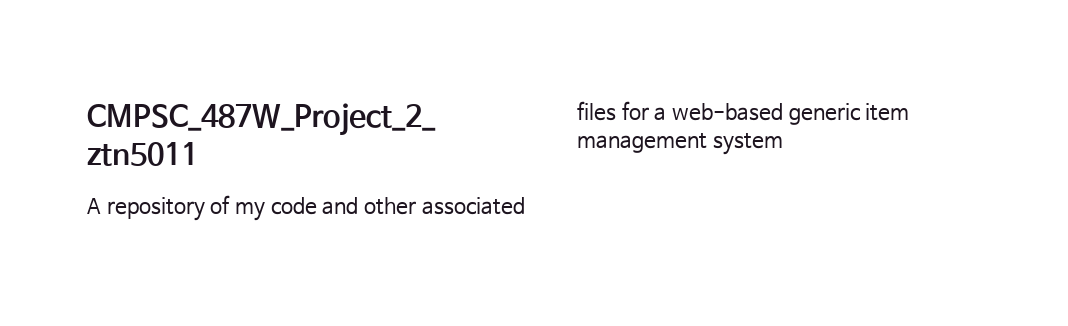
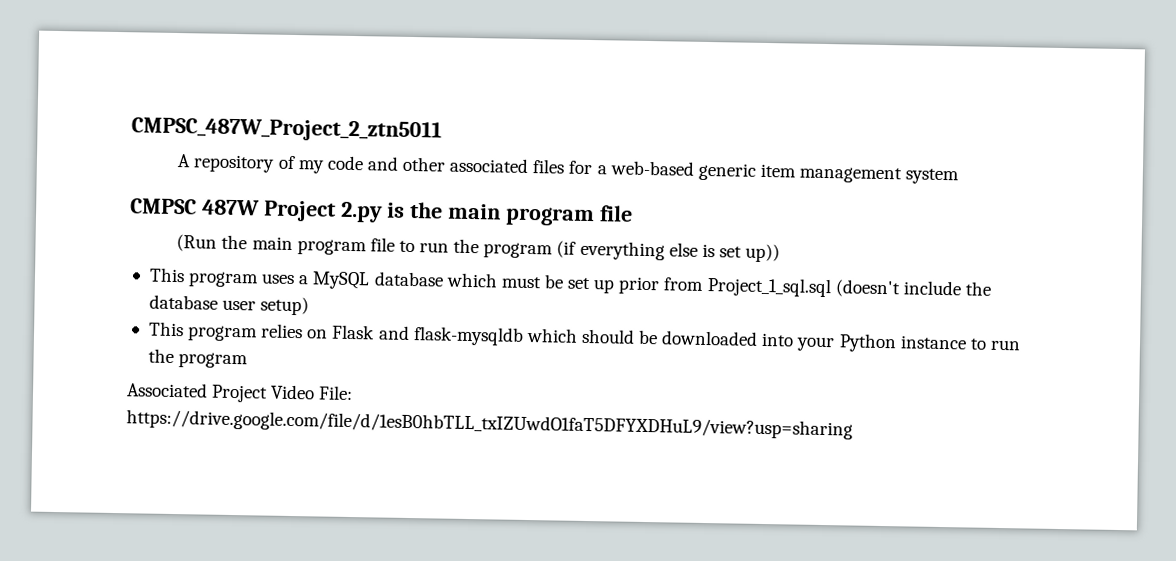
(783, 144) none -> [130,198,633,227] [176,234,781,263] [148,267,992,298] [148,294,310,316] [148,321,1021,353] [147,348,249,369] [126,382,354,403] [126,409,853,440] // CMPSC 487W Project 2.py is the main program file // (Run the main program file to run the program (if everything else is set up)) // This program uses a MySQL database which must be set up prior from Project_1_sql.sql (doesn't include the database user setup) // This program relies on Flask and flask-mysqldb which should be downloaded into your Python instance to run the program // Associated Project Video File: https://drive.google.com/file/d/1esB0hbTLL_txIZUwdO1faT5DFYXDHuL9/view?usp=sharing

